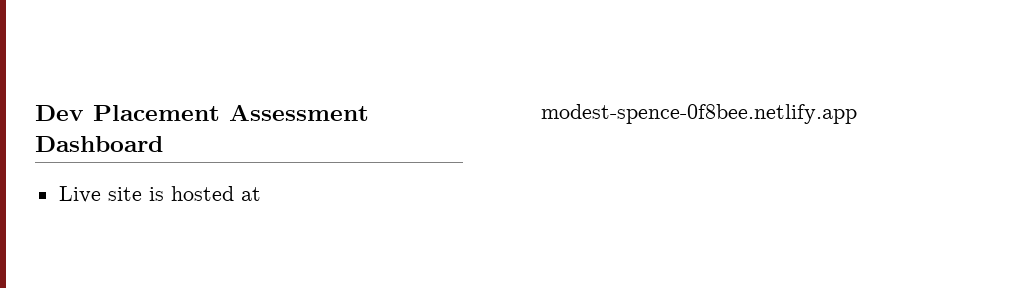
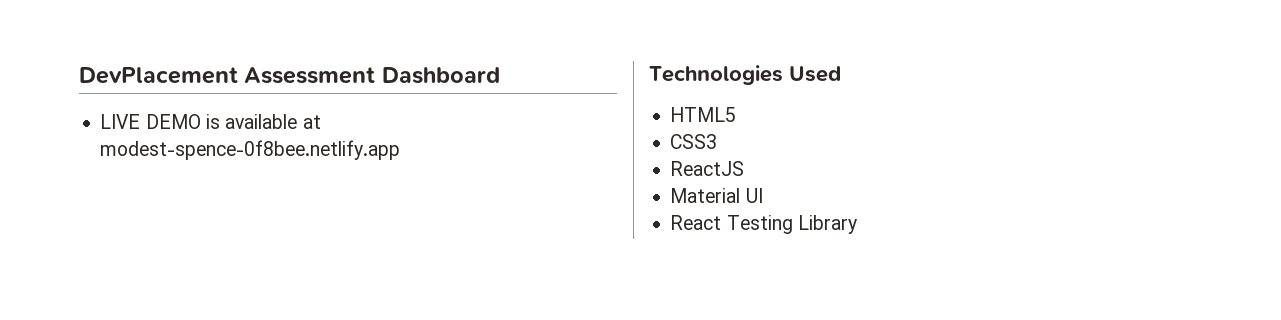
[35,105,220,121] Dev Placement -> [79,67,238,84] DevPlacement
[58,186,261,203] [540,104,857,124] Live site is hosted at modest-spence-0f8bee.netlify.app -> [100,114,321,129] [100,140,401,160] [649,65,841,85] [670,107,737,122] [670,134,718,149] [670,161,745,176] [670,188,763,203] [670,215,857,234] LIVE DEMO is available at modest-spence-0f8bee.netlify.app // Technologies Used // HTML5 // CSS3 // ReactJS // Material UI // React Testing Library

